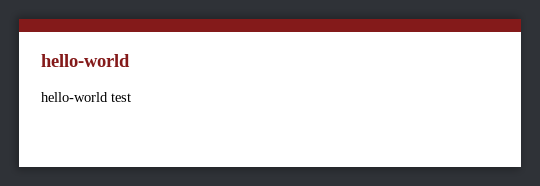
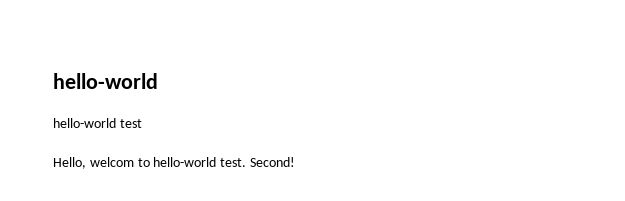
(131, 97) none -> [53,157,295,169] // Hello, welcom to hello-world test. Second!

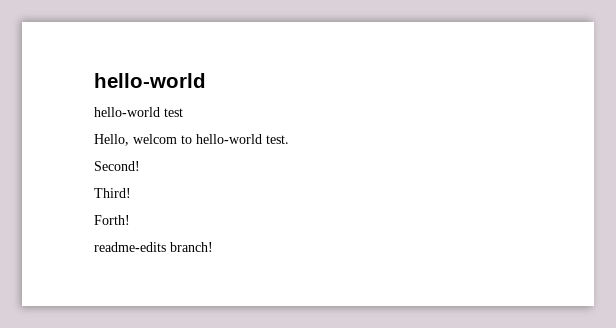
(247, 162) none -> (289, 139) //
(295, 162) none -> [94,188,131,198] [94,215,130,225] [94,242,213,252] // Third! // Forth! // readme-edits branch!

